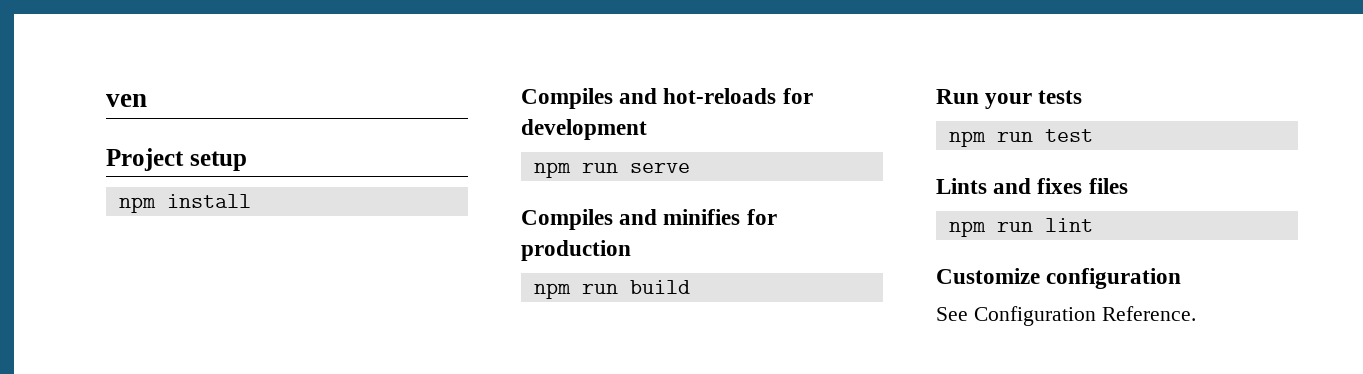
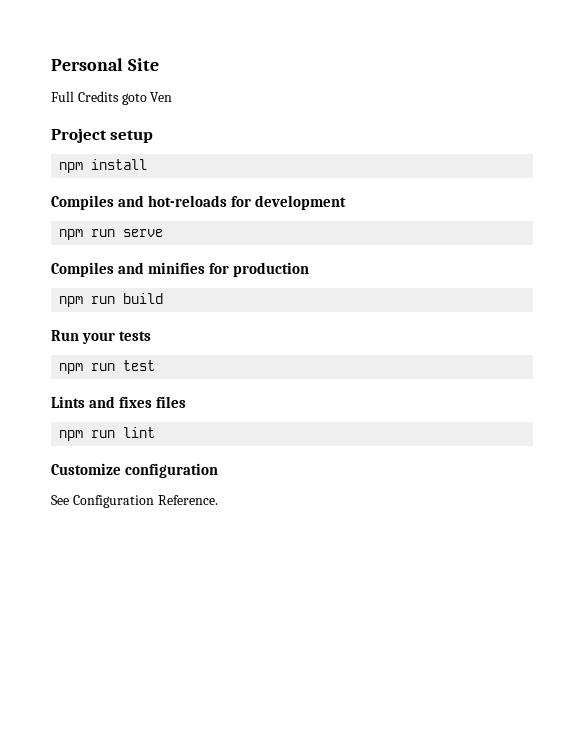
[106,94,147,107] ven -> [51,58,159,71] [51,91,173,105] Personal Site // Full Credits goto Ven

